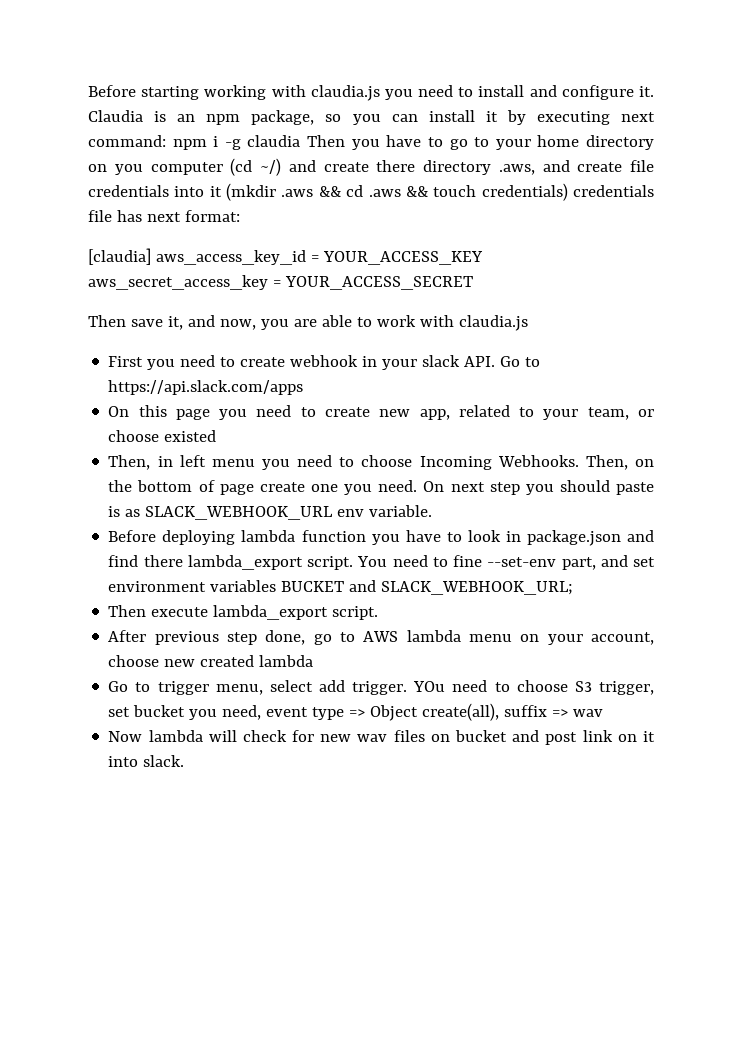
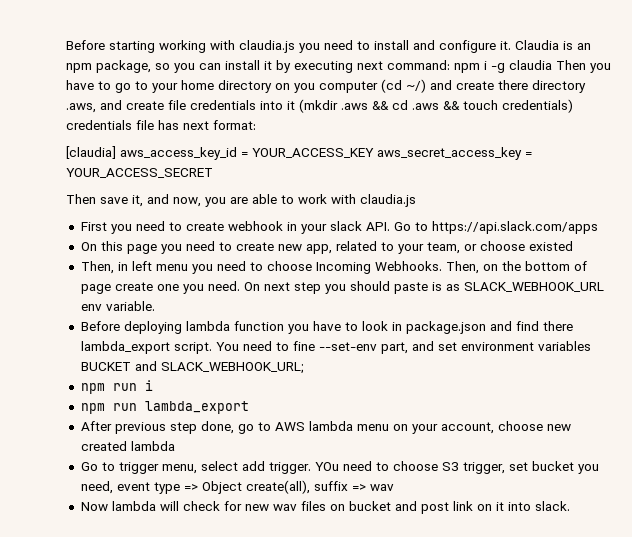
[108,605,379,620] Then execute lambda_export script. -> [80,380,153,394] [80,401,249,414] npm run i // npm run lambda_export

